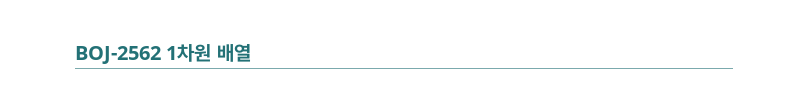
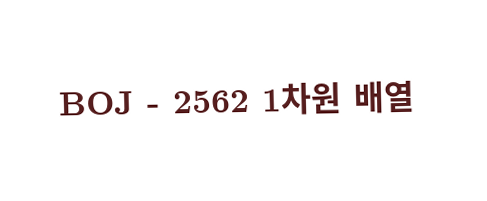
[75,46,161,64] BOJ-2562 -> [58,89,250,116] BOJ - 2562

